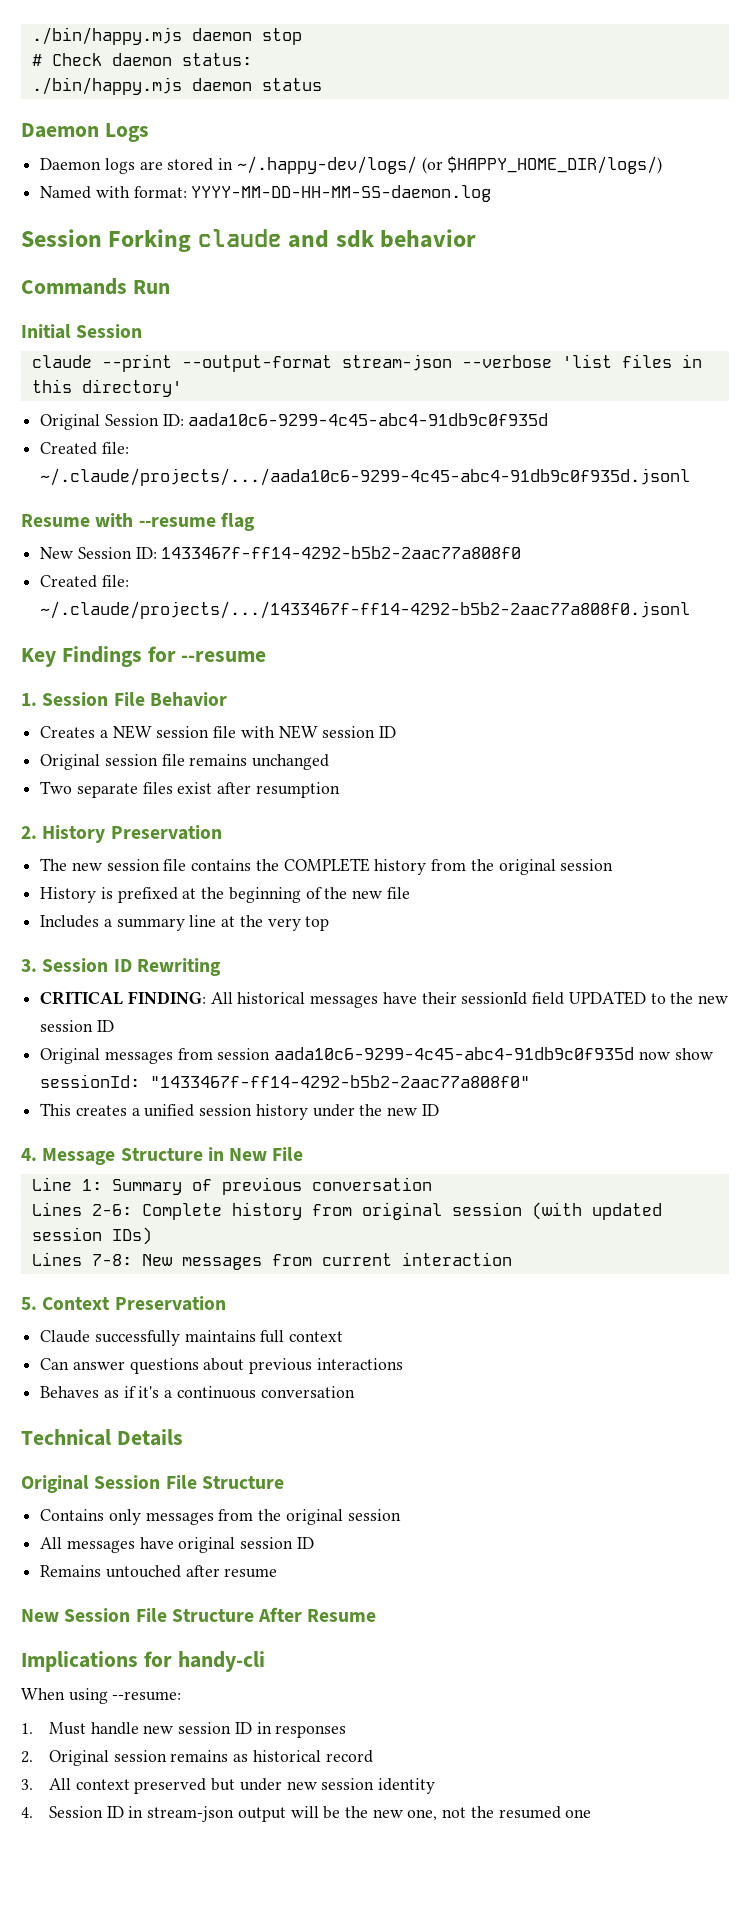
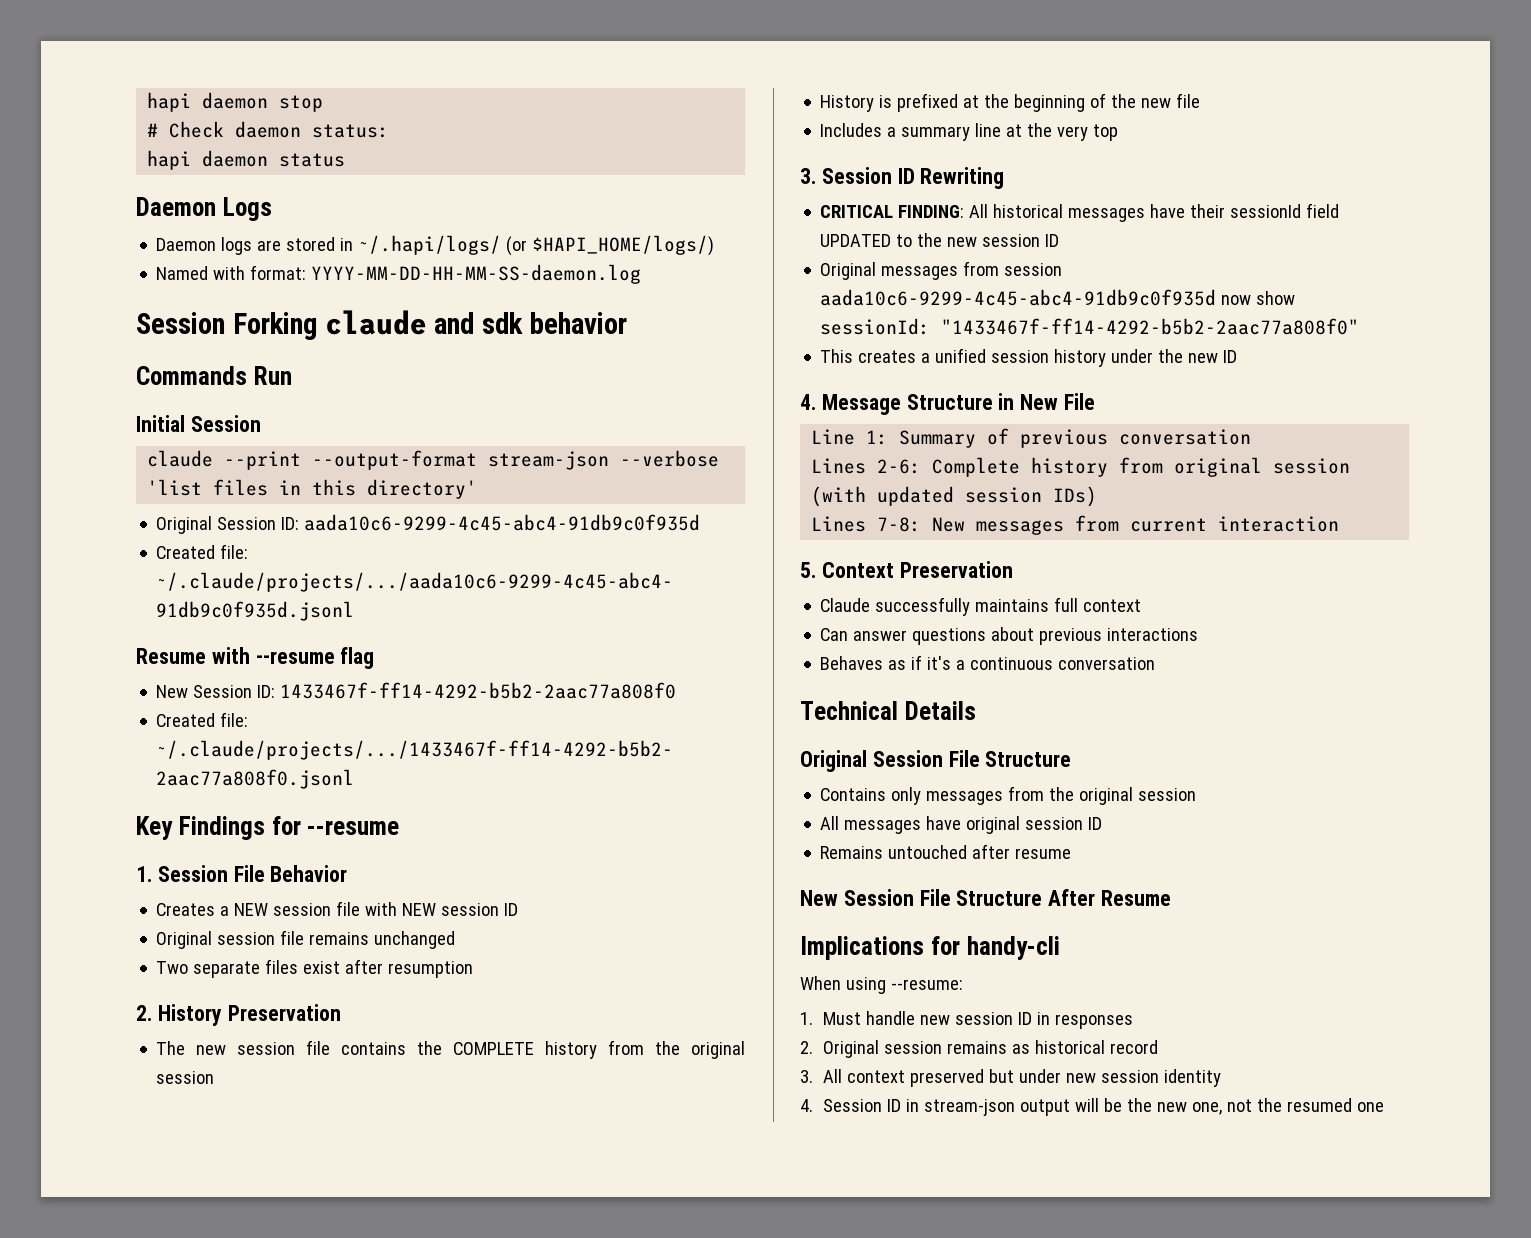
[31,27,182,45] ./bin/happy.mjs -> [147,92,192,112] hapi
[31,77,182,95] ./bin/happy.mjs -> [147,150,192,170] hapi
[236,156,663,174] ~/.happy-dev/logs/ (or $HAPPY_HOME_DIR/logs/) -> [358,235,715,256] ~/.hapi/logs/ (or $HAPI_HOME/logs/)

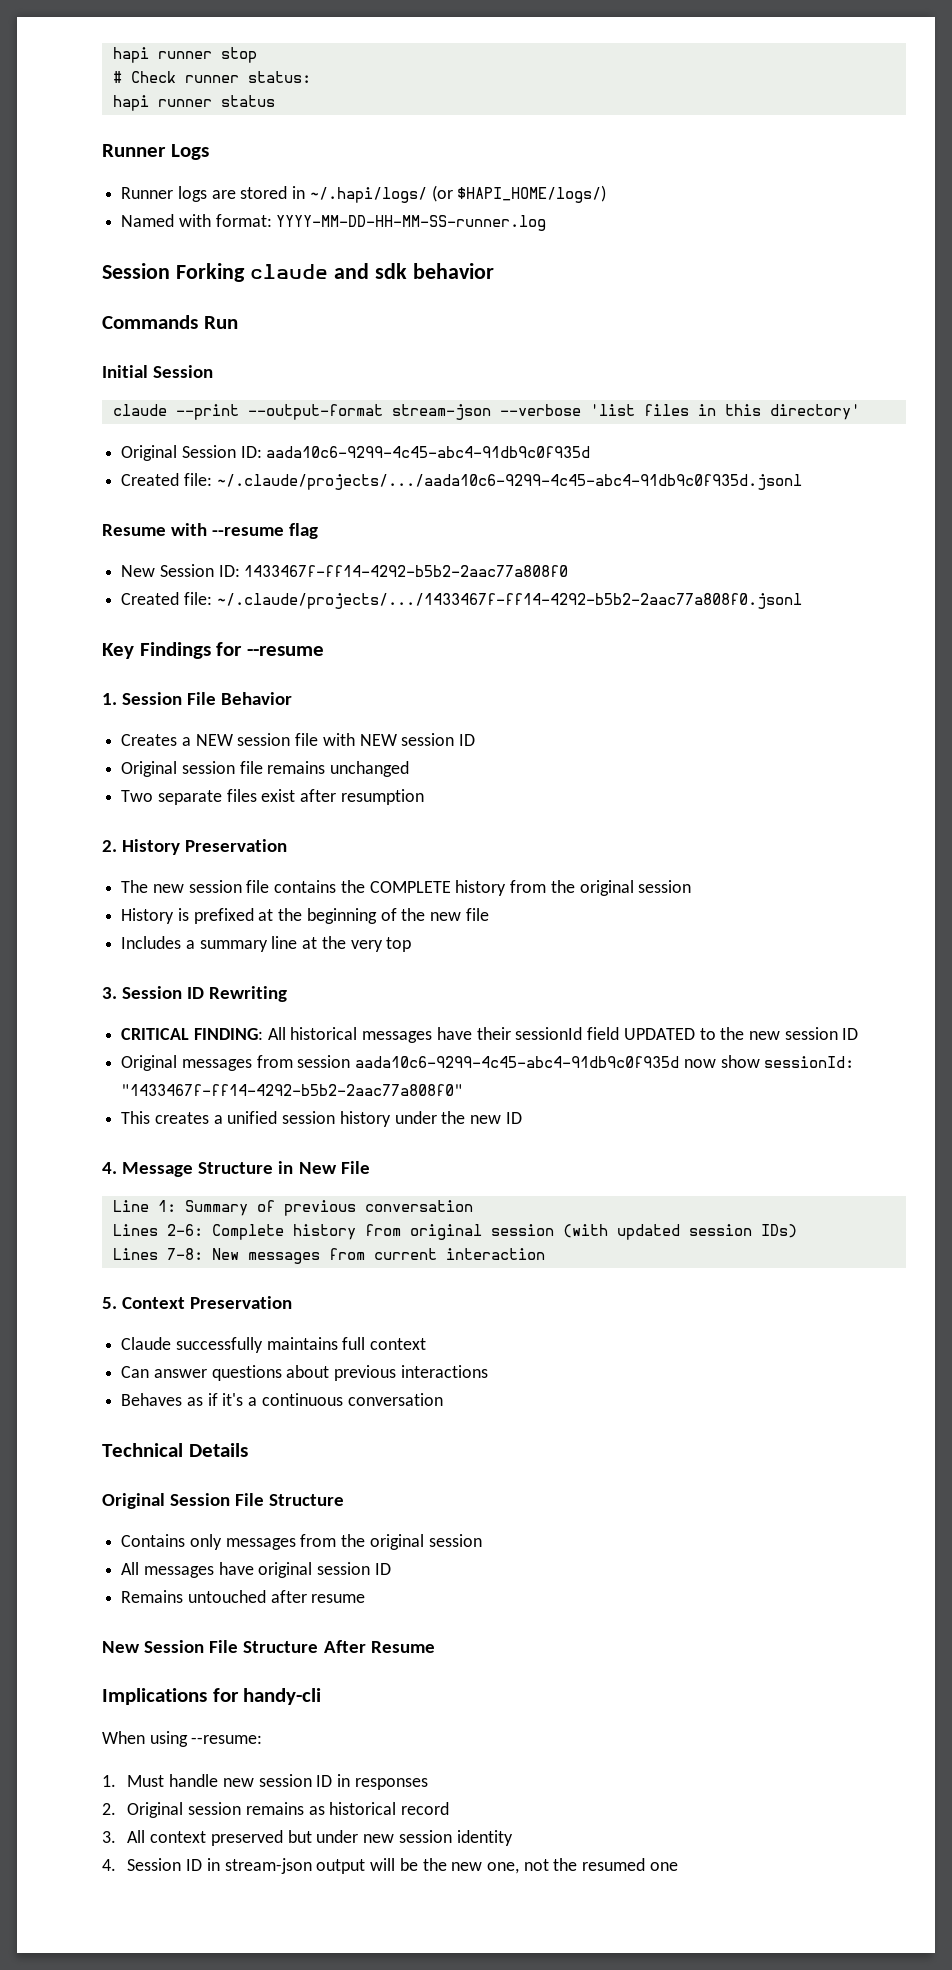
[147,92,269,112] hapi daemon -> [112,47,212,63] hapi runner
[235,121,302,138] daemon -> [184,75,239,83] runner
[202,150,269,167] daemon -> [157,99,212,107] runner
[136,197,216,216] Daemon -> [102,144,166,157] Runner
[156,238,217,251] Daemon -> [121,187,174,199] Runner
[311,264,642,284] YYYY-MM-DD-HH-MM-SS-daemon.log -> [276,215,547,231] YYYY-MM-DD-HH-MM-SS-runner.log

